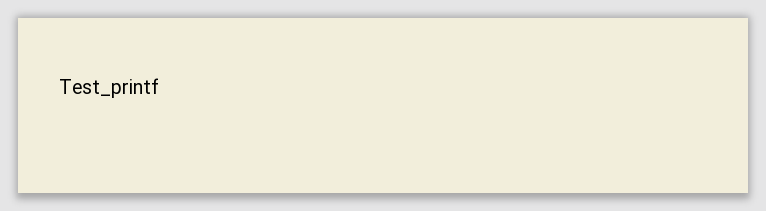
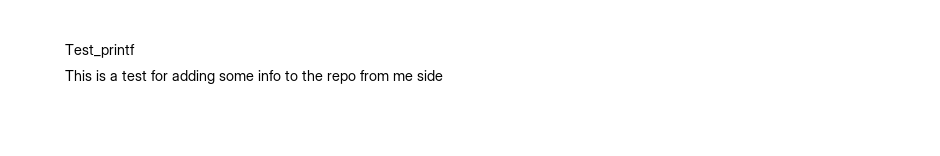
(159, 88) none -> [65,70,443,84] // This is a test for adding some info to the repo from me side

